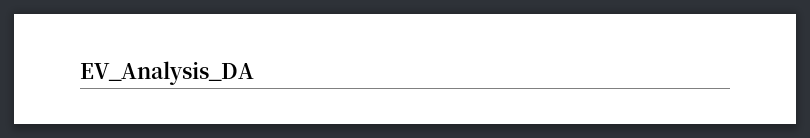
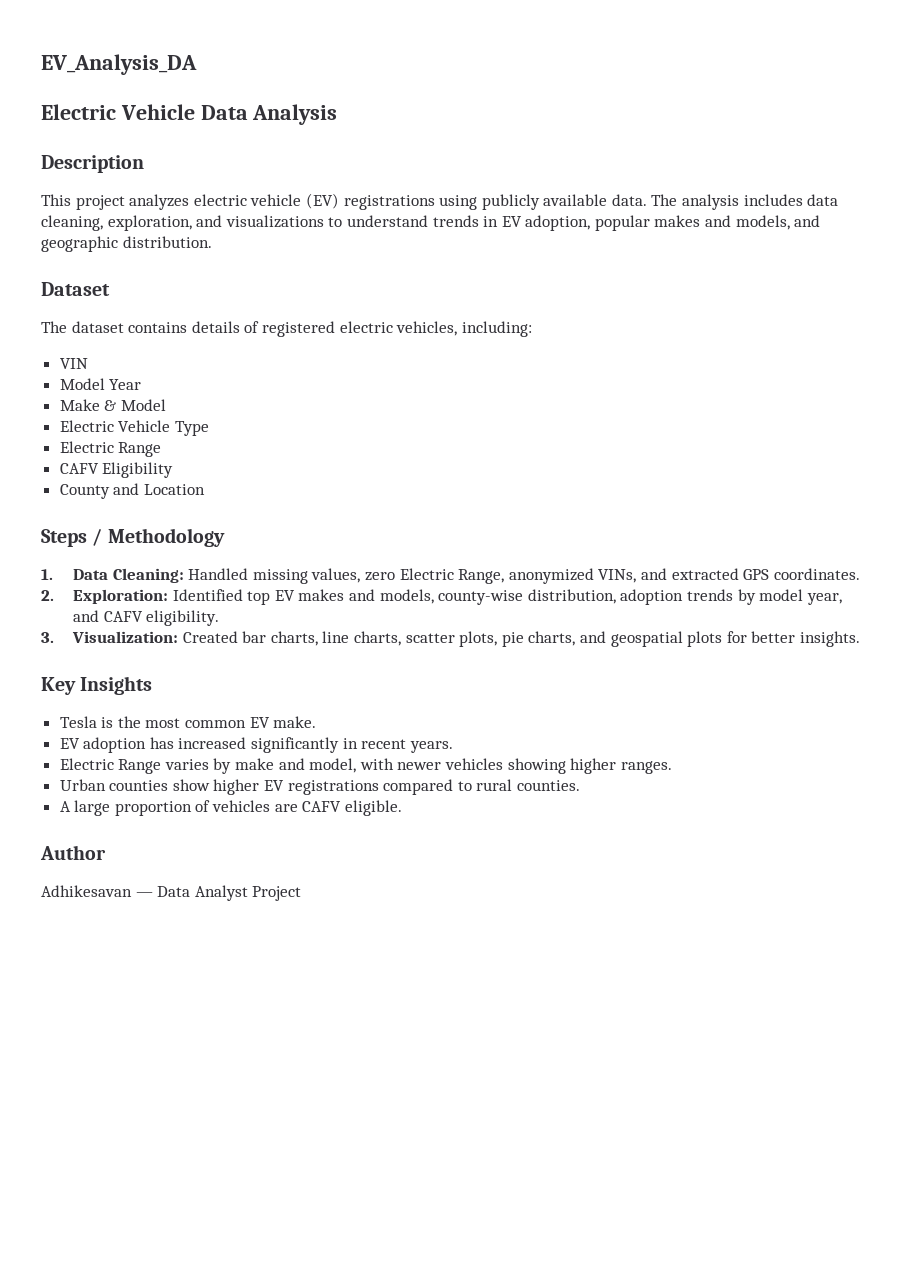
(254, 73) none -> [41,104,338,125] [41,155,144,173] [41,193,839,210] [41,215,821,231] [41,236,212,252] [41,282,110,296] [41,321,532,337] [59,358,88,369] [59,378,142,390] [59,399,166,411] [59,420,209,436] [59,441,162,457] [59,462,174,478] [59,483,205,499] [41,528,225,547] [41,568,860,584] [41,589,842,605] [73,610,220,626] [41,631,860,647] [41,676,153,695] [59,716,317,728] [59,737,453,753] [59,758,672,774] [59,779,581,795] [59,800,402,816] [40,845,106,860] [41,885,302,901] // Electric Vehicle Data Analysis // Description // This project analyzes electric vehicle (EV) registrations using publicly available data. The analysis includes data cleaning, exploration, and visualizations to understand trends in EV adoption, popular makes and models, and geographic distribution. // Dataset // The dataset contains details of registered electric vehicles, including: // VIN // Model Year // Make & Model // Electric Vehicle Type // Electric Range // CAFV Eligibility // County and Location // Steps / Methodology // 1. Data Cleaning: Handled missing values, zero Electric Range, anonymized VINs, and extracted GPS coordinates. // 2. Exploration: Identified top EV makes and models, county-wise distribution, adoption trends by model year, and CAFV eligibility. // 3. Visualization: Created bar charts, line charts, scatter plots, pie charts, and geospatial plots for better insights. // Key Insights // Tesla is the most common EV make. // EV adoption has increased significantly in recent years. // Electric Range varies by make and model, with newer vehicles showing higher ranges. // Urban counties show higher EV registrations compared to rural counties. // A large proportion of vehicles are CAFV eligible. // Author // Adhikesavan — Data Analyst Project

